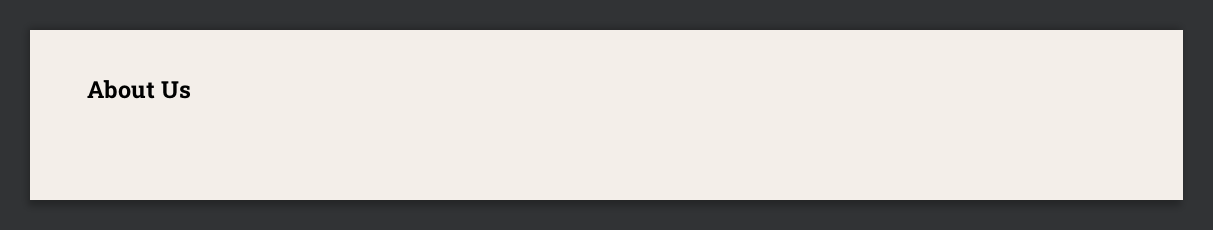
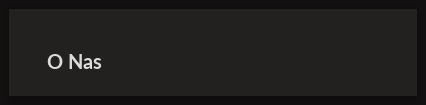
[87,80,192,99] About Us -> [47,54,103,69] O Nas

